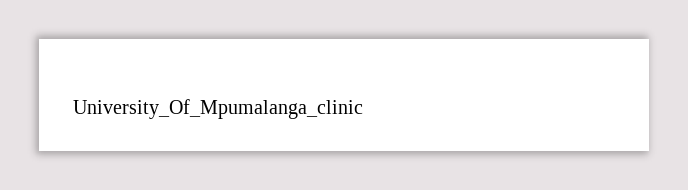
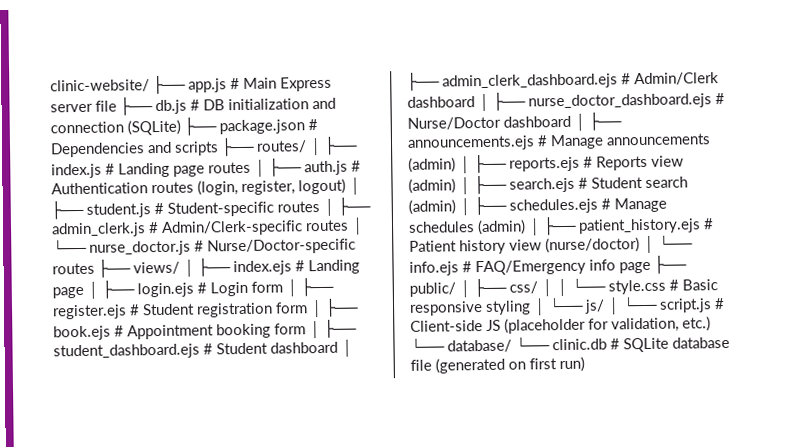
[73,99,363,119] University_Of_Mpumalanga_clinic -> [50,74,332,95] [50,96,336,116] [50,116,318,136] [50,135,358,158] [51,157,361,179] [51,177,361,196] [51,196,371,220] [51,217,364,238] [52,238,356,256] [52,257,360,278] [52,276,334,299] [52,297,359,320] [53,318,357,341] [53,339,353,360] [407,71,719,91] [407,91,725,112] [407,111,622,131] [407,133,711,151] [408,153,684,174] [408,174,688,195] [408,195,667,216] [408,215,714,236] [409,235,693,255] [409,254,687,276] [409,277,718,298] [409,296,725,316] [410,316,711,334] [410,336,730,353] [410,356,585,374] clinic-website/ ├── app.js # Main Express server file ├── db.js # DB initialization and connection (SQLite) ├── package.json # Dependencies and scripts ├── routes/ │ ├── index.js # Landing page routes │ ├── auth.js # Authentication routes (login, register, logout) │ ├── student.js # Student-specific routes │ ├── admin_clerk.js # Admin/Clerk-specific routes │ └── nurse_doctor.js # Nurse/Doctor-specific routes ├── views/ │ ├── index.ejs # Landing page │ ├── login.ejs # Login form │ ├── register.ejs # Student registration form │ ├── book.ejs # Appointment booking form │ ├── student_dashboard.ejs # Student dashboard │ ├── admin_clerk_dashboard.ejs # Admin/Clerk dashboard │ ├── nurse_doctor_dashboard.ejs # Nurse/Doctor dashboard │ ├── announcements.ejs # Manage announcements (admin) │ ├── reports.ejs # Reports view (admin) │ ├── search.ejs # Student search (admin) │ ├── schedules.ejs # Manage schedules (admin) │ ├── patient_history.ejs # Patient history view (nurse/doctor) │ └── info.ejs # FAQ/Emergency info page ├── public/ │ ├── css/ │ │ └── style.css # Basic responsive styling │ └── js/ │ └── script.js # Client-side JS (placeholder for validation, etc.) └── database/ └── clinic.db # SQLite database file (generated on first run)

